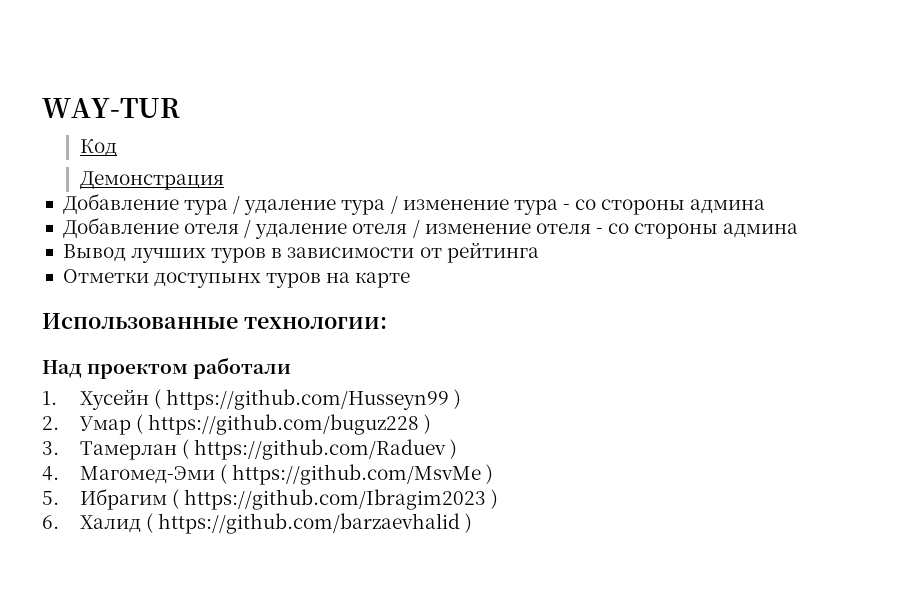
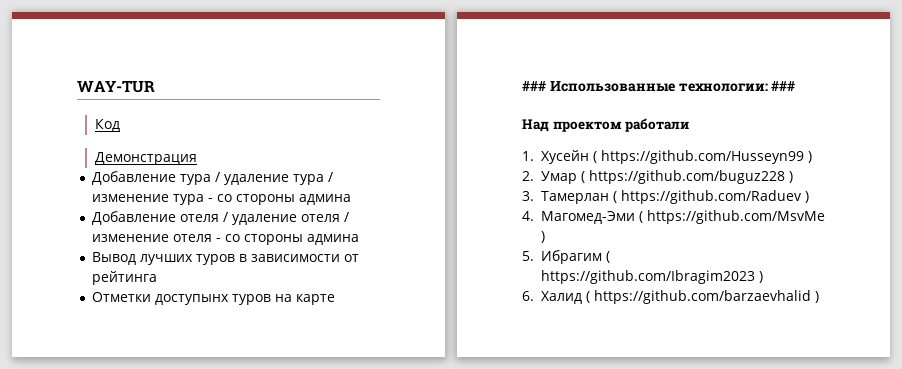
(411, 280) none -> [522,81,546,91] ###
(387, 323) none -> [771,81,796,91] ###

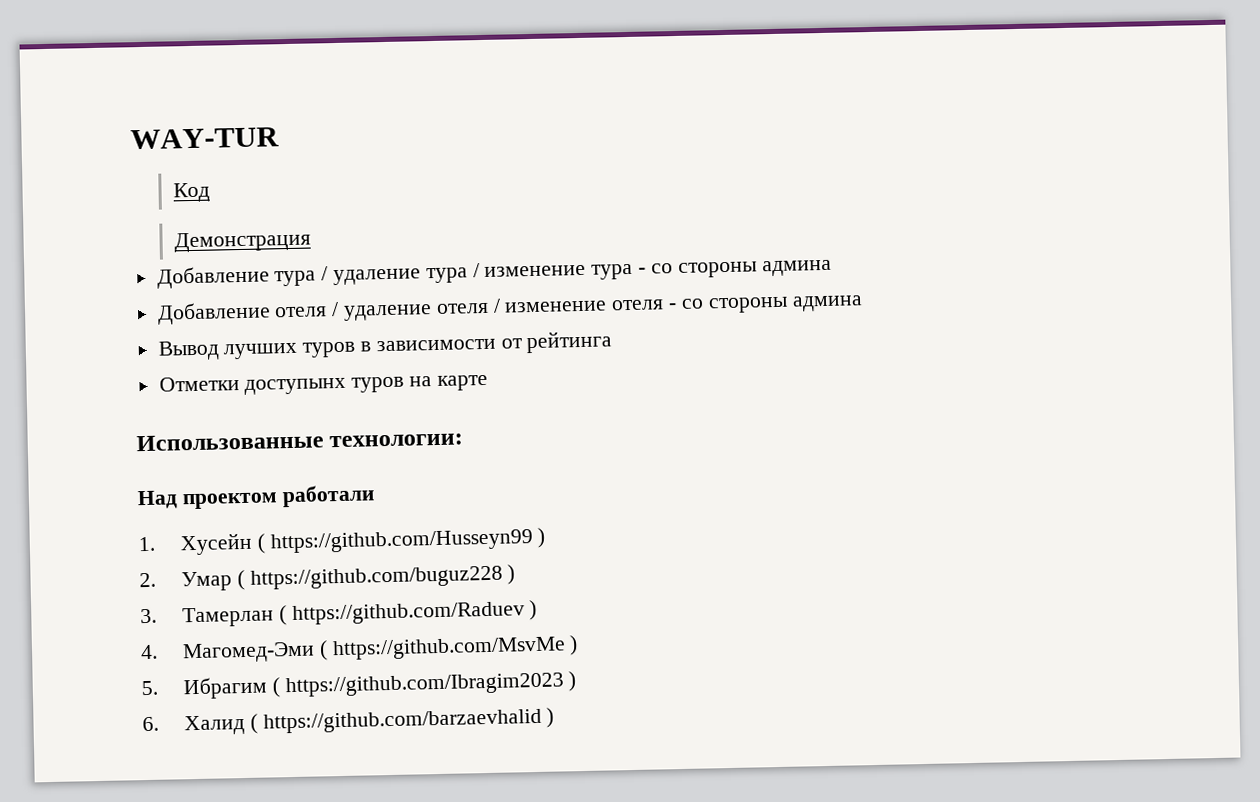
[522,81,546,91] ### -> (488, 382) none
[771,81,796,91] ### -> (464, 440) none

